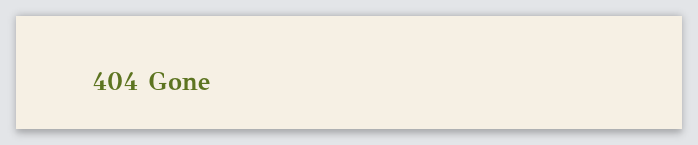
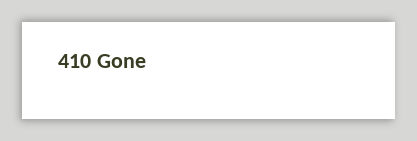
[92,72,138,90] 404 -> [58,54,91,68] 410

